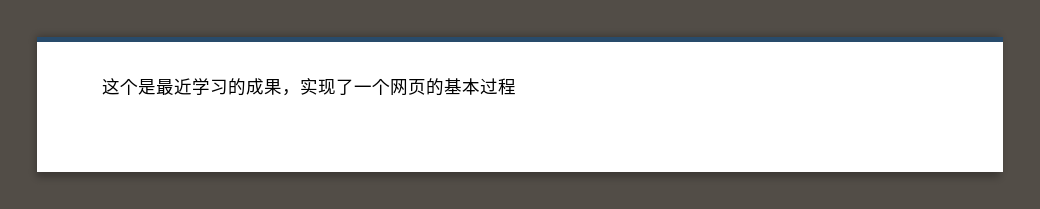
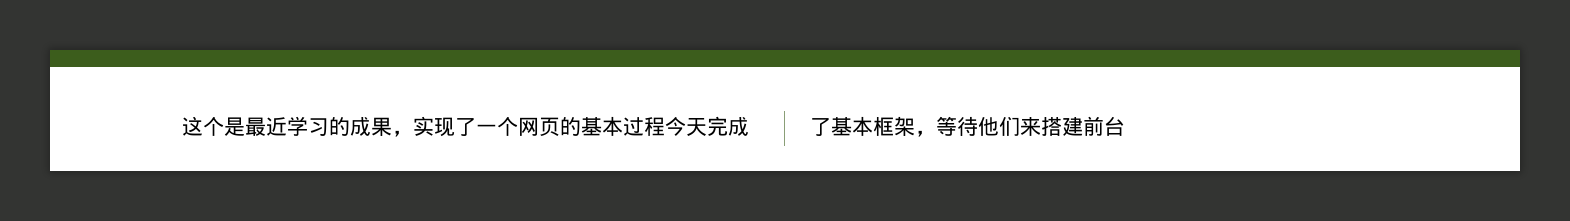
(516, 86) none -> [665,116,1125,137] 今天完成了基本框架，等待他们来搭建前台

